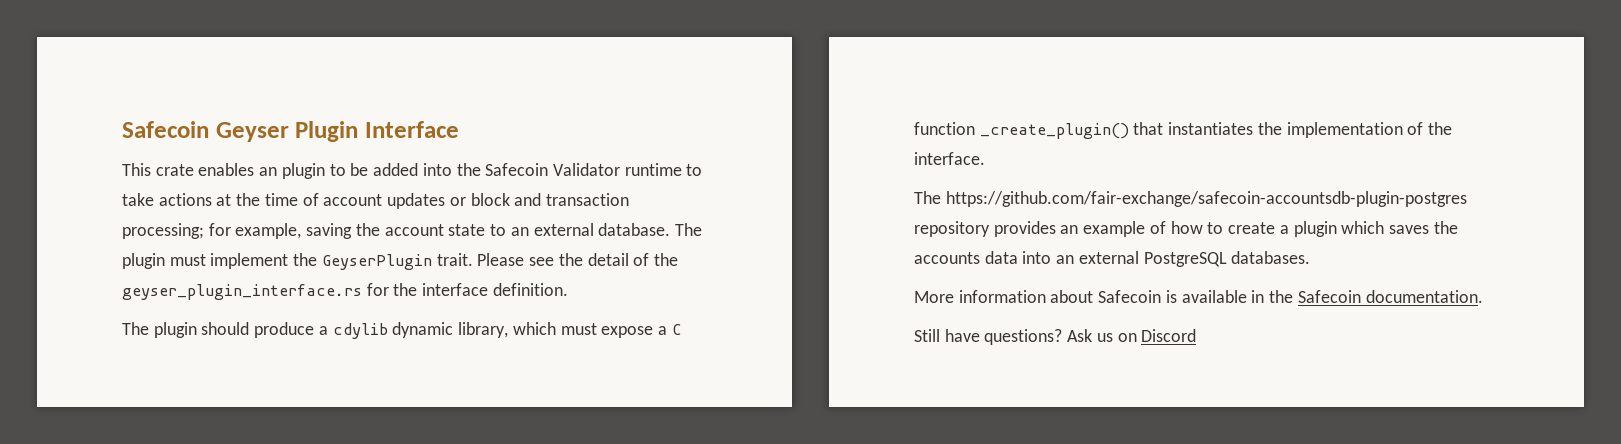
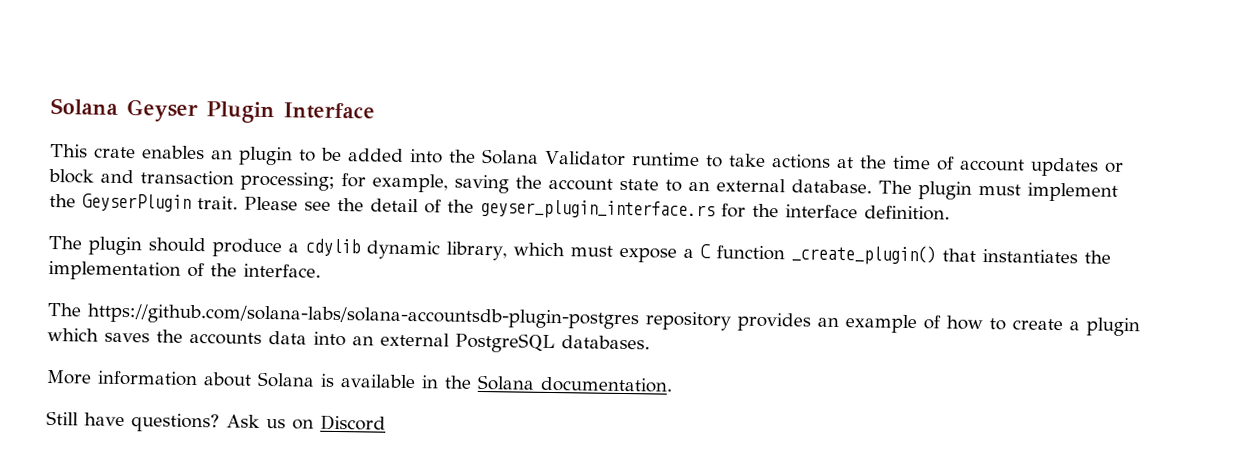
[122,121,209,138] Safecoin -> [50,97,118,115] Solana
[485,163,549,176] Safecoin -> [481,149,539,165] Solana
[945,191,1467,207] https://github.com/fair-exchange/safecoin-accountsdb-plugin-postgres -> [87,303,639,330] https://github.com/solana-labs/solana-accountsdb-plugin-postgres
[1098,290,1162,303] Safecoin -> [257,371,315,388] Solana
[1297,290,1361,303] Safecoin -> [477,374,535,391] Solana

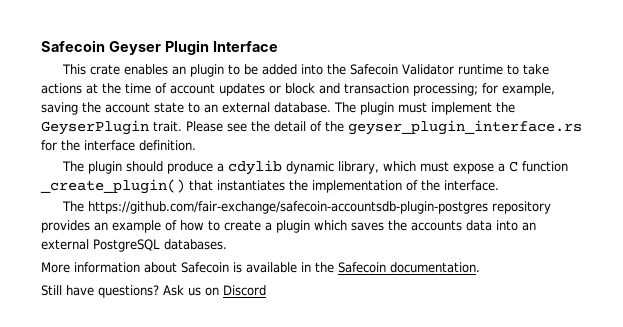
[50,97,118,115] Solana -> [41,40,105,52] Safecoin
[481,149,539,165] Solana -> [349,64,398,75] Safecoin
[87,303,639,330] https://github.com/solana-labs/solana-accountsdb-plugin-postgres -> [87,201,488,214] https://github.com/fair-exchange/safecoin-accountsdb-plugin-postgres
[257,371,315,388] Solana -> [181,262,229,273] Safecoin
[477,374,535,391] Solana -> [338,262,386,273] Safecoin

